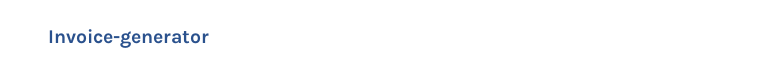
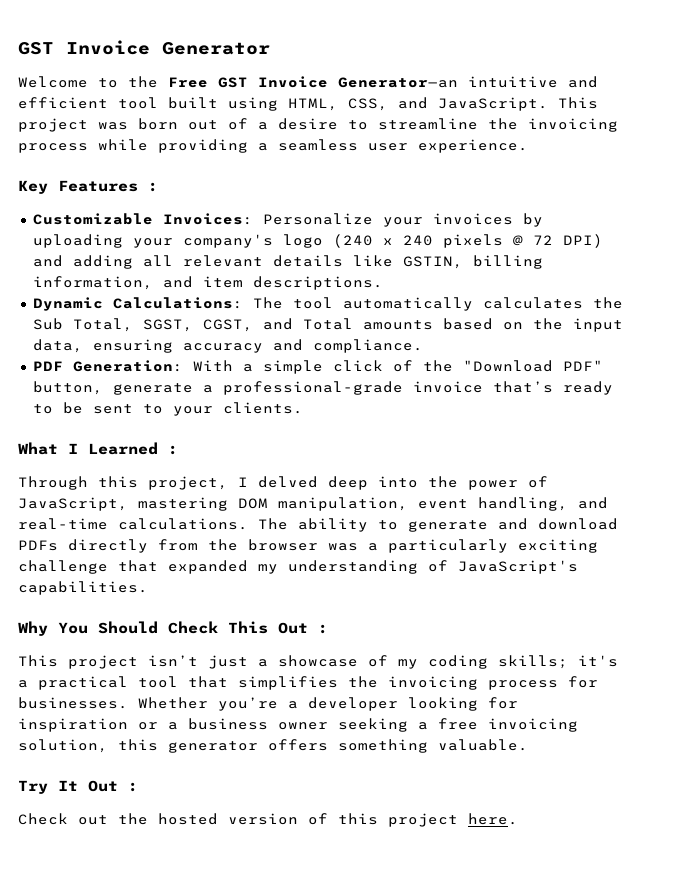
[48,29,209,48] Invoice-generator -> [18,40,270,55] [18,76,598,88] [18,97,598,111] [18,118,618,132] [18,139,528,153] [18,180,158,194] [32,213,543,227] [32,234,603,248] [32,255,543,269] [32,276,383,290] [32,297,623,311] [32,318,623,332] [32,339,423,353] [32,360,603,374] [32,381,613,395] [32,402,303,416] [18,442,178,455] [18,476,548,490] [18,497,608,511] [18,518,618,532] [18,539,598,553] [18,560,578,574] [18,581,148,595] [18,621,328,636] [18,655,618,669] [18,676,598,690] [18,697,518,711] [18,718,578,732] [18,739,528,753] [18,780,138,794] [18,813,518,827] GST Invoice Generator // Welcome to the Free GST Invoice Generator—an intuitive and efficient tool built using HTML, CSS, and JavaScript. This project was born out of a desire to streamline the invoicing process while providing a seamless user experience. // Key Features : // Customizable Invoices: Personalize your invoices by uploading your company's logo (240 x 240 pixels @ 72 DPI) and adding all relevant details like GSTIN, billing information, and item descriptions. // Dynamic Calculations: The tool automatically calculates the Sub Total, SGST, CGST, and Total amounts based on the input data, ensuring accuracy and compliance. // PDF Generation: With a simple click of the "Download PDF" button, generate a professional-grade invoice that’s ready to be sent to your clients. // What I Learned : // Through this project, I delved deep into the power of JavaScript, mastering DOM manipulation, event handling, and real-time calculations. The ability to generate and download PDFs directly from the browser was a particularly exciting challenge that expanded my understanding of JavaScript's capabilities. // Why You Should Check This Out : // This project isn’t just a showcase of my coding skills; it's a practical tool that simplifies the invoicing process for businesses. Whether you’re a developer looking for inspiration or a business owner seeking a free invoicing solution, this generator offers something valuable. // Try It Out : // Check out the hosted version of this project here.

